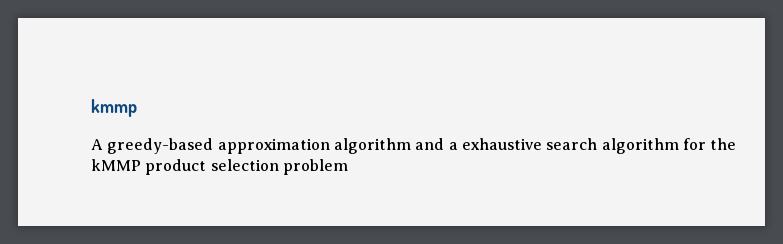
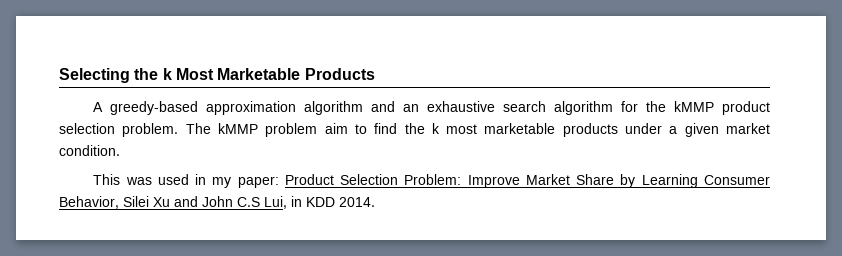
[91,99,137,117] kmmp -> [59,68,375,83] Selecting the k Most Marketable Products
[448,142,458,150] a -> [403,104,420,112] an
[282,159,348,175] problem -> [122,123,770,137] [59,145,120,156] [93,174,770,188] [59,196,375,209] problem. The kMMP problem aim to find the k most marketable products under a given market condition. // This was used in my paper: Product Selection Problem: Improve Market Share by Learning Consumer Behavior, Silei Xu and John C.S Lui, in KDD 2014.

